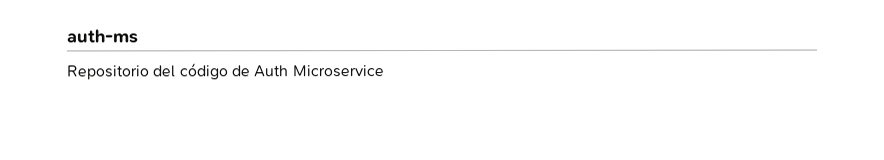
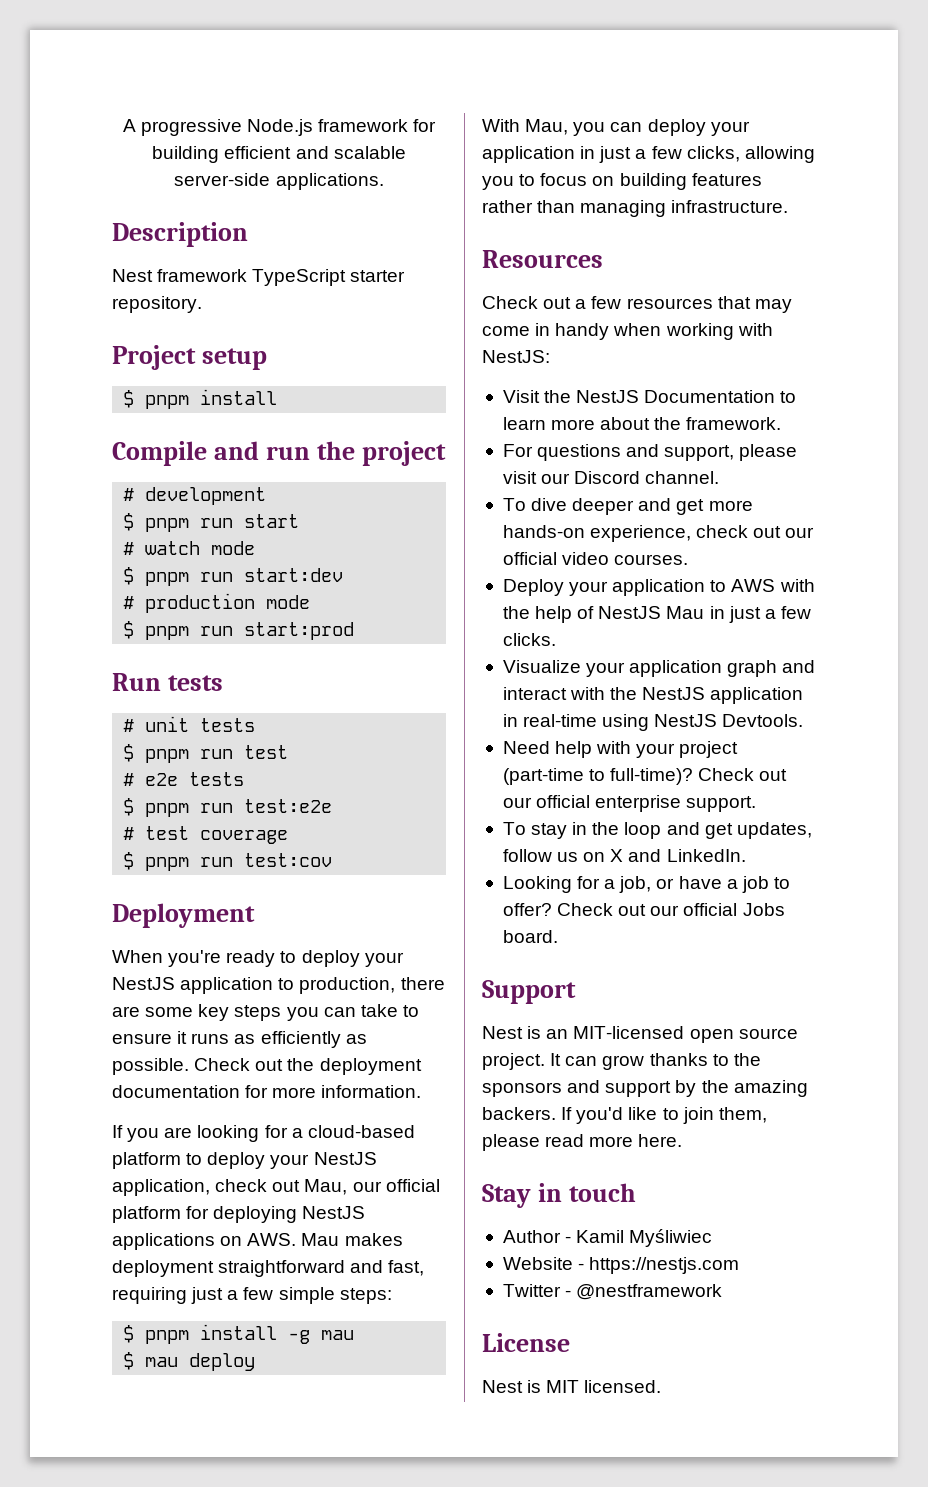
[66,29,138,44] [66,63,384,80] auth-ms // Repositorio del código de Auth Microservice -> [122,119,437,136] [152,146,406,163] [174,173,384,190] [112,222,248,247] [112,269,406,286] [112,296,202,313] [112,345,268,370] [123,389,278,409] [112,441,447,466] [123,487,267,505] [123,513,300,532] [123,541,256,555] [123,567,344,586] [123,593,311,613] [123,621,355,640] [112,673,224,691] [123,716,256,732] [123,744,289,763] [123,772,245,786] [123,798,333,817] [123,826,289,844] [123,852,333,871] [112,903,255,928] [112,950,404,967] [112,977,445,994] [112,1004,419,1021] [112,1031,367,1048] [112,1058,422,1075] [112,1085,422,1098] [112,1125,415,1142] [112,1152,377,1169] [112,1179,440,1196] [112,1206,366,1223] [112,1233,403,1250] [112,1260,425,1277] [112,1287,392,1304] [123,1324,355,1344] [123,1352,256,1371] [482,119,750,136] [482,146,815,163] [482,173,762,190] [482,200,789,217] [482,250,603,268] [482,296,792,313] [482,323,773,340] [482,350,550,363] [502,390,797,403] [502,417,782,430] [502,444,798,461] [502,471,720,484] [502,498,753,515] [502,525,815,542] [502,552,689,565] [502,579,815,596] [502,606,811,623] [502,633,556,646] [502,660,816,677] [502,687,804,704] [502,714,804,731] [502,741,739,758] [502,768,788,785] [502,795,757,812] [502,822,812,839] [502,849,746,862] [502,876,790,893] [502,903,785,916] [502,930,558,943] [482,980,576,1004] [482,1026,798,1043] [482,1053,761,1070] [482,1080,808,1097] [482,1107,767,1124] [482,1134,683,1151] [482,1183,637,1208] [502,1229,713,1247] [502,1257,740,1274] [502,1284,723,1300] [482,1333,570,1352] [482,1380,662,1393] A progressive Node.js framework for building efficient and scalable server-side applications. // Description // Nest framework TypeScript starter repository. // Project setup // $ pnpm install // Compile and run the project // # development // $ pnpm run start // # watch mode // $ pnpm run start:dev // # production mode // $ pnpm run start:prod // Run tests // # unit tests // $ pnpm run test // # e2e tests // $ pnpm run test:e2e // # test coverage // $ pnpm run test:cov // Deployment // When you're ready to deploy your NestJS application to production, there are some key steps you can take to ensure it runs as efficiently as possible. Check out the deployment documentation for more information. // If you are looking for a cloud-based platform to deploy your NestJS application, check out Mau, our official platform for deploying NestJS applications on AWS. Mau makes deployment straightforward and fast, requiring just a few simple steps: // $ pnpm install -g mau // $ mau deploy // With Mau, you can deploy your application in just a few clicks, allowing you to focus on building features rather than managing infrastructure. // Resources // Check out a few resources that may come in handy when working with NestJS: // Visit the NestJS Documentation to learn more about the framework. // For questions and support, please visit our Discord channel. // To dive deeper and get more hands-on experience, check out our official video courses. // Deploy your application to AWS with the help of NestJS Mau in just a few clicks. // Visualize your application graph and interact with the NestJS application in real-time using NestJS Devtools. // Need help with your project (part-time to full-time)? Check out our official enterprise support. // To stay in the loop and get updates, follow us on X and LinkedIn. // Looking for a job, or have a job to offer? Check out our official Jobs board. // Support // Nest is an MIT-licensed open source project. It can grow thanks to the sponsors and support by the amazing backers. If you'd like to join them, please read more here. // Stay in touch // Author - Kamil Myśliwiec // Website - https://nestjs.com // Twitter - @nestframework // License // Nest is MIT licensed.

